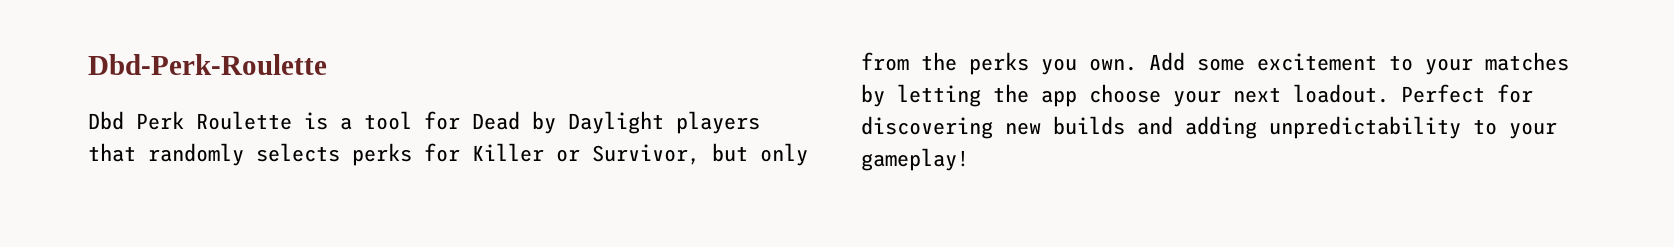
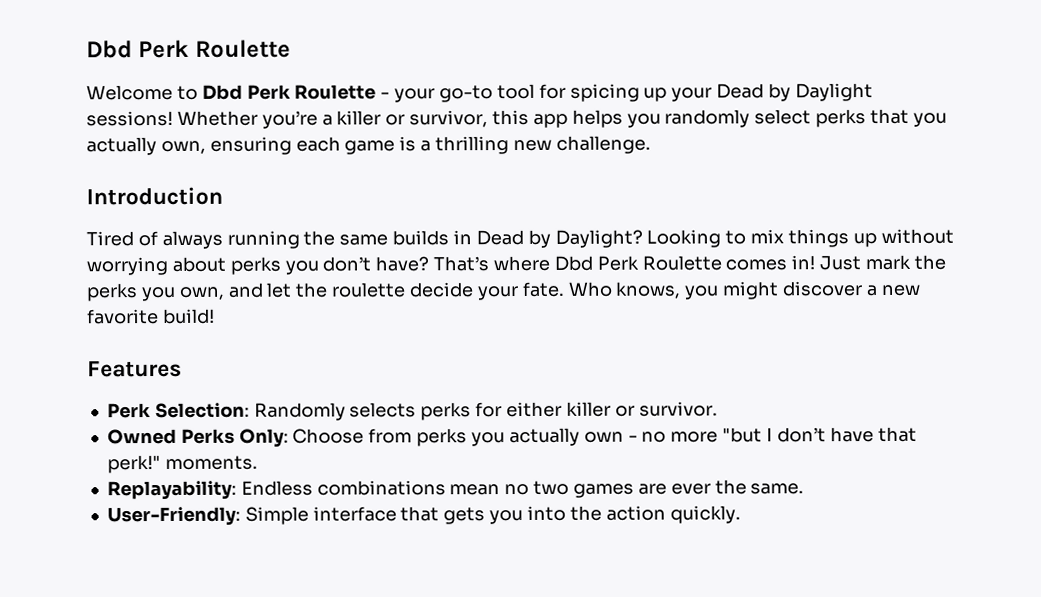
[88,54,327,75] [88,111,760,134] [88,143,808,166] [861,52,1569,75] [861,84,1533,107] [861,116,1557,139] [861,148,969,171] Dbd-Perk-Roulette // Dbd Perk Roulette is a tool for Dead by Daylight players that randomly selects perks for Killer or Survivor, but only from the perks you own. Add some excitement to your matches by letting the app choose your next loadout. Perfect for discovering new builds and adding unpredictability to your gameplay! -> [86,39,291,59] [86,83,873,103] [86,108,947,129] [86,135,651,156] [86,186,223,206] [86,228,954,250] [86,254,946,276] [86,281,920,302] [87,308,215,325] [87,360,182,378] [106,401,718,421] [106,426,917,447] [106,455,258,474] [106,479,805,500] [106,505,741,526] Dbd Perk Roulette // Welcome to Dbd Perk Roulette - your go-to tool for spicing up your Dead by Daylight sessions! Whether you’re a killer or survivor, this app helps you randomly select perks that you actually own, ensuring each game is a thrilling new challenge. // Introduction // Tired of always running the same builds in Dead by Daylight? Looking to mix things up without worrying about perks you don’t have? That’s where Dbd Perk Roulette comes in! Just mark the perks you own, and let the roulette decide your fate. Who knows, you might discover a new favorite build! // Features // Perk Selection: Randomly selects perks for either killer or survivor. // Owned Perks Only: Choose from perks you actually own - no more "but I don’t have that perk!" moments. // Replayability: Endless combinations mean no two games are ever the same. // User-Friendly: Simple interface that gets you into the action quickly.

